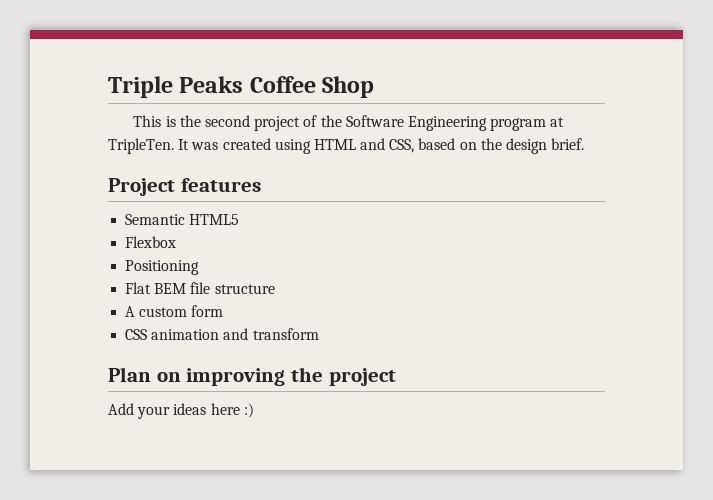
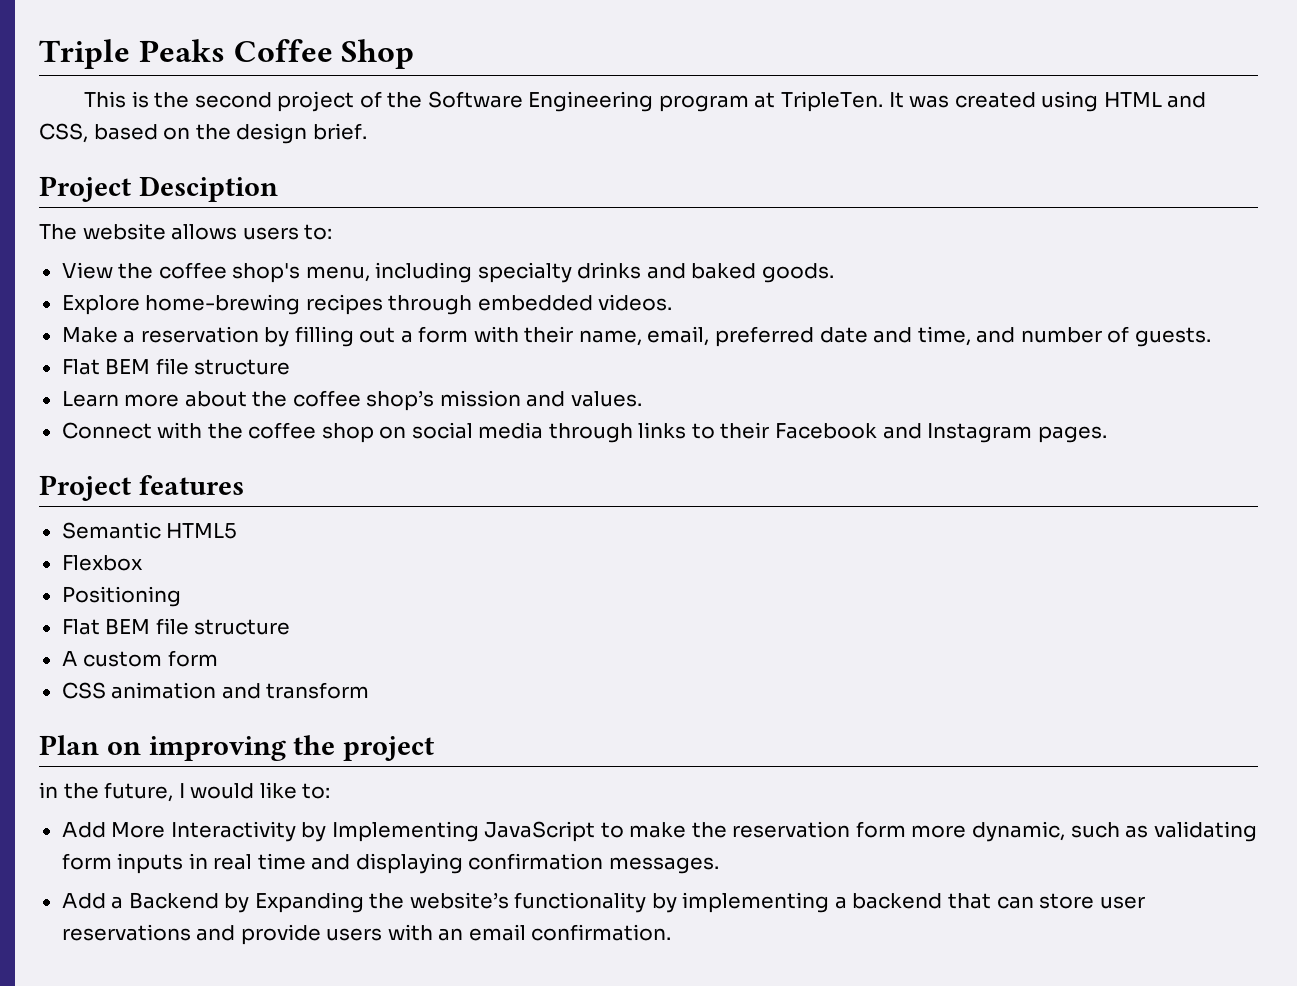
(585, 144) none -> [39,176,278,202] [39,223,333,240] [61,262,834,283] [61,294,673,315] [61,326,1211,347] [61,358,291,375] [61,390,642,411] [61,422,1107,443] // Project Desciption // The website allows users to: // View the coffee shop's menu, including specialty drinks and baked goods. // Explore home-brewing recipes through embedded videos. // Make a reservation by filling out a form with their name, email, preferred date and time, and number of guests. // Flat BEM file structure // Learn more about the coffee shop’s mission and values. // Connect with the coffee shop on social media through links to their Facebook and Instagram pages.
[108,403,254,419] Add your ideas here :) -> [39,782,331,802] [61,821,1257,842] [61,853,719,874] [61,892,1145,913] [61,924,672,945] in the future, I would like to: // Add More Interactivity by Implementing JavaScript to make the reservation form more dynamic, such as validating form inputs in real time and displaying confirmation messages. // Add a Backend by Expanding the website’s functionality by implementing a backend that can store user reservations and provide users with an email confirmation.

